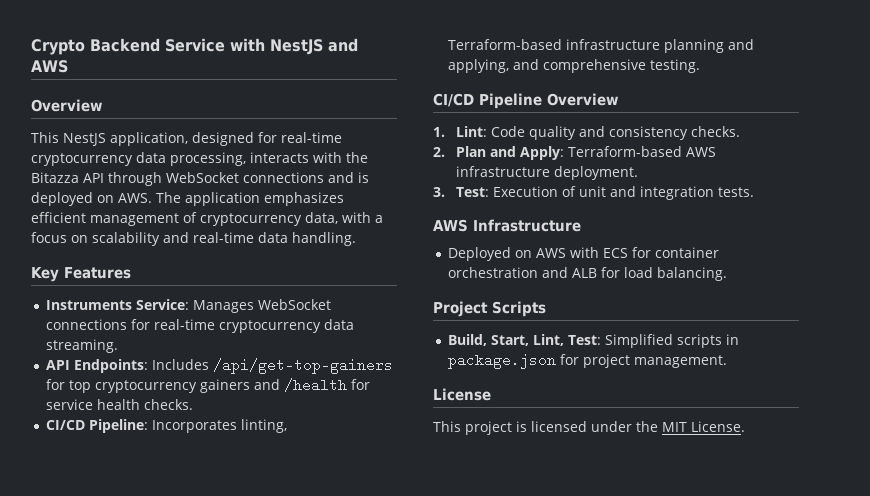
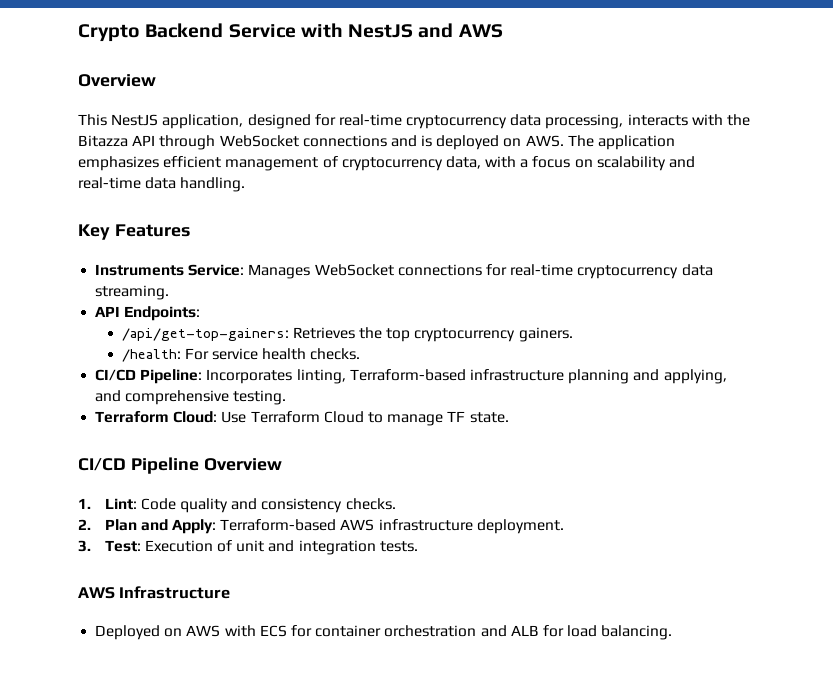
[152,358,394,374] [46,378,371,393] Includes /api/get-top-gainers for top cryptocurrency gainers and /health for -> [121,327,573,342] [121,348,209,362] // /api/get-top-gainers: Retrieves the top cryptocurrency gainers. // /health: For
(701, 66) none -> [95,411,509,426] // Terraform Cloud: Use Terraform Cloud to manage TF state.
[433,301,546,317] [448,334,740,348] [448,353,728,369] [433,388,491,401] [433,421,745,435] // Project Scripts // Build, Start, Lint, Test: Simplified scripts in package.json for project management. // License // This project is licensed under the MIT License. -> (673, 632) none

